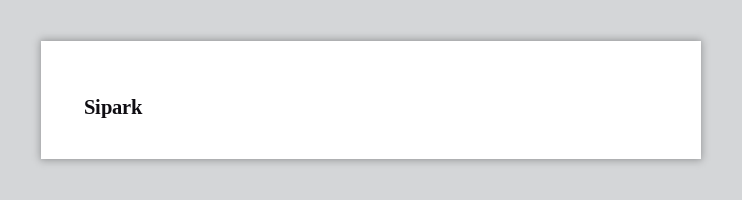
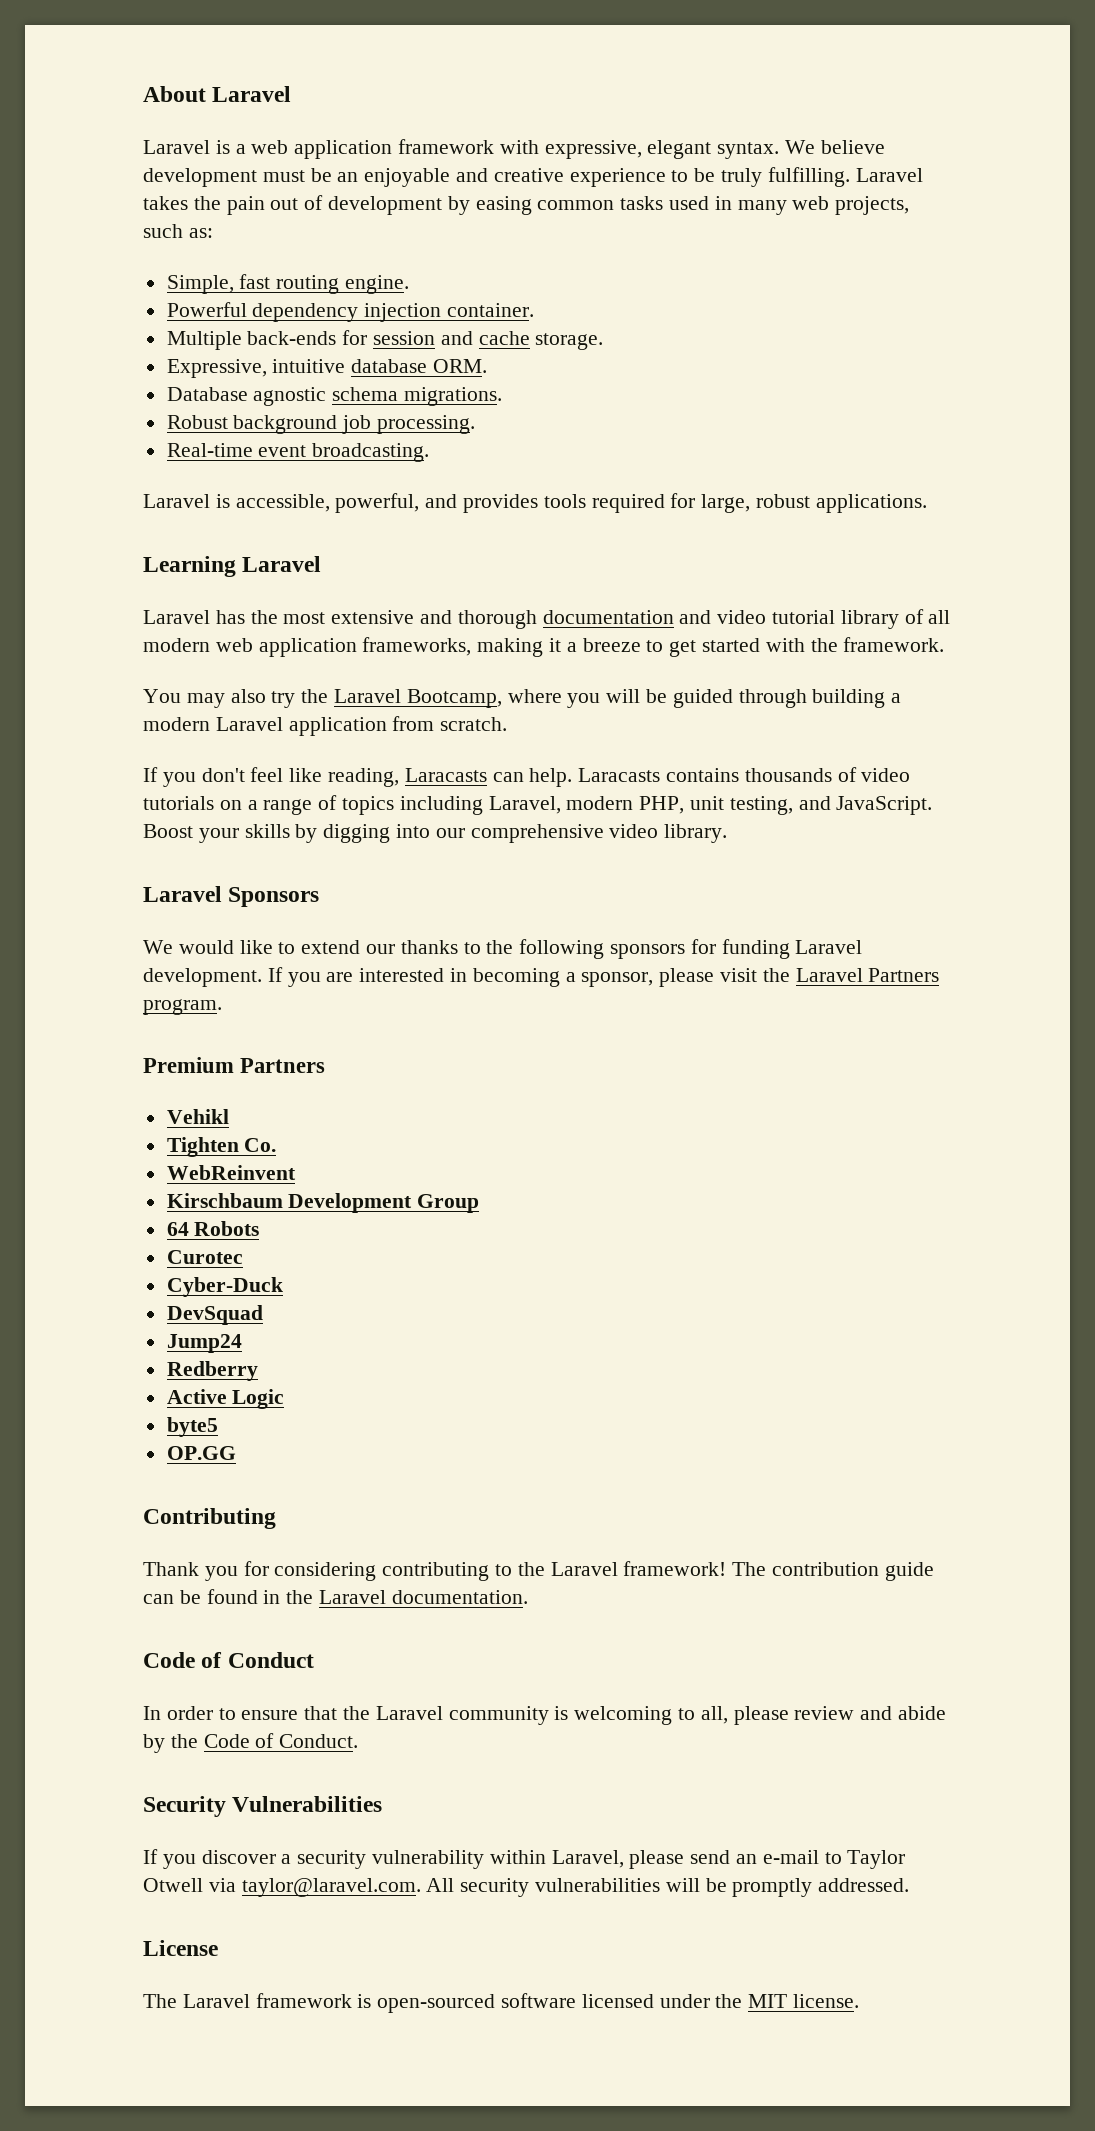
[84,99,143,118] Sipark -> [143,86,292,102] [143,139,885,159] [143,167,923,187] [143,195,910,215] [143,224,213,238] [166,274,410,294] [166,302,535,322] [166,330,604,350] [166,359,488,378] [166,387,503,406] [166,415,476,434] [166,443,430,462] [143,493,927,513] [143,556,322,577] [143,609,951,629] [143,637,945,657] [143,689,902,708] [143,716,508,736] [143,767,911,787] [143,795,933,815] [143,824,728,843] [143,886,320,907] [143,939,863,959] [143,967,940,987] [143,999,222,1015] [143,1057,326,1073] [166,1109,229,1124] [166,1137,277,1157] [166,1165,296,1180] [166,1193,480,1213] [166,1221,260,1236] [166,1250,243,1264] [166,1277,283,1297] [166,1305,263,1325] [166,1334,242,1353] [166,1361,258,1381] [166,1389,285,1409] [166,1417,218,1437] [166,1446,236,1460] [143,1508,276,1529] [143,1561,934,1581] [143,1589,528,1604] [143,1652,314,1668] [143,1706,947,1725] [143,1733,359,1753] [143,1796,383,1817] [143,1849,906,1869] [143,1878,910,1897] [143,1940,218,1956] [143,1993,860,2013] About Laravel // Laravel is a web application framework with expressive, elegant syntax. We believe development must be an enjoyable and creative experience to be truly fulfilling. Laravel takes the pain out of development by easing common tasks used in many web projects, such as: // Simple, fast routing engine. // Powerful dependency injection container. // Multiple back-ends for session and cache storage. // Expressive, intuitive database ORM. // Database agnostic schema migrations. // Robust background job processing. // Real-time event broadcasting. // Laravel is accessible, powerful, and provides tools required for large, robust applications. // Learning Laravel // Laravel has the most extensive and thorough documentation and video tutorial library of all modern web application frameworks, making it a breeze to get started with the framework. // You may also try the Laravel Bootcamp, where you will be guided through building a modern Laravel application from scratch. // If you don't feel like reading, Laracasts can help. Laracasts contains thousands of video tutorials on a range of topics including Laravel, modern PHP, unit testing, and JavaScript. Boost your skills by digging into our comprehensive video library. // Laravel Sponsors // We would like to extend our thanks to the following sponsors for funding Laravel development. If you are interested in becoming a sponsor, please visit the Laravel Partners program. // Premium Partners // Vehikl // Tighten Co. // WebReinvent // Kirschbaum Development Group // 64 Robots // Curotec // Cyber-Duck // DevSquad // Jump24 // Redberry // Active Logic // byte5 // OP.GG // Contributing // Thank you for considering contributing to the Laravel framework! The contribution guide can be found in the Laravel documentation. // Code of Conduct // In order to ensure that the Laravel community is welcoming to all, please review and abide by the Code of Conduct. // Security Vulnerabilities // If you discover a security vulnerability within Laravel, please send an e-mail to Taylor Otwell via taylor@laravel.com. All security vulnerabilities will be promptly addressed. // License // The Laravel framework is open-sourced software licensed under the MIT license.

